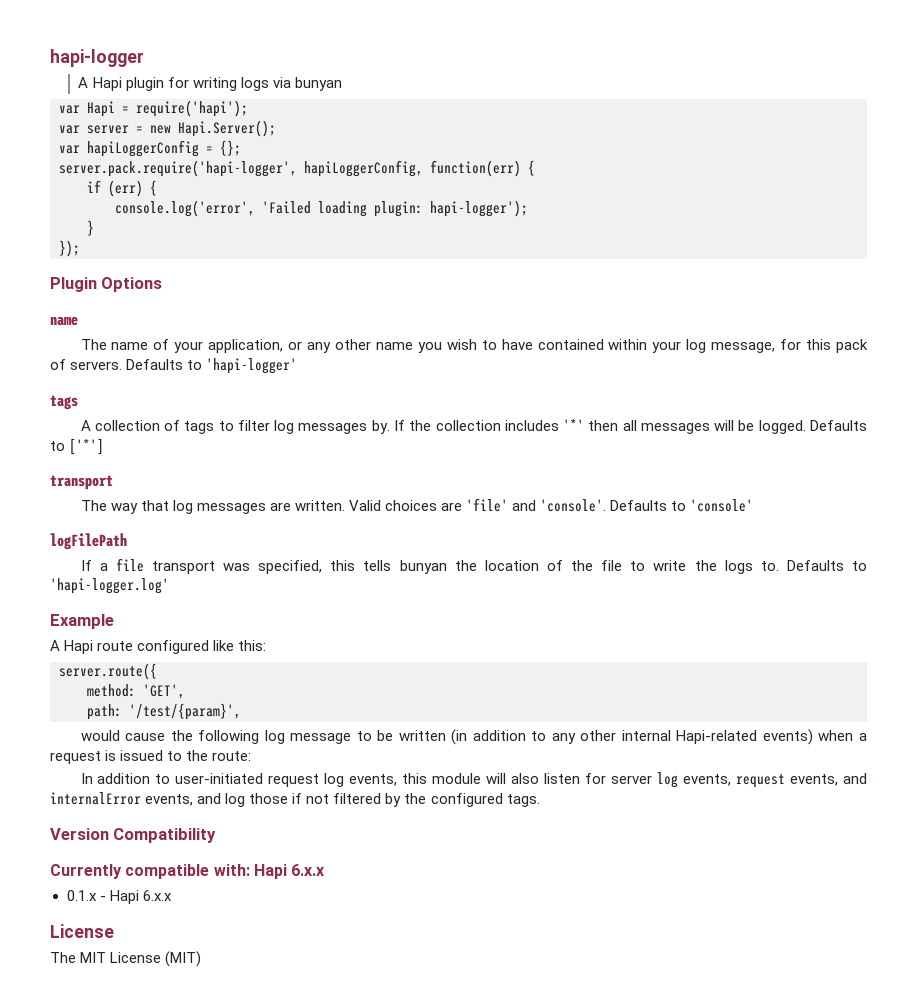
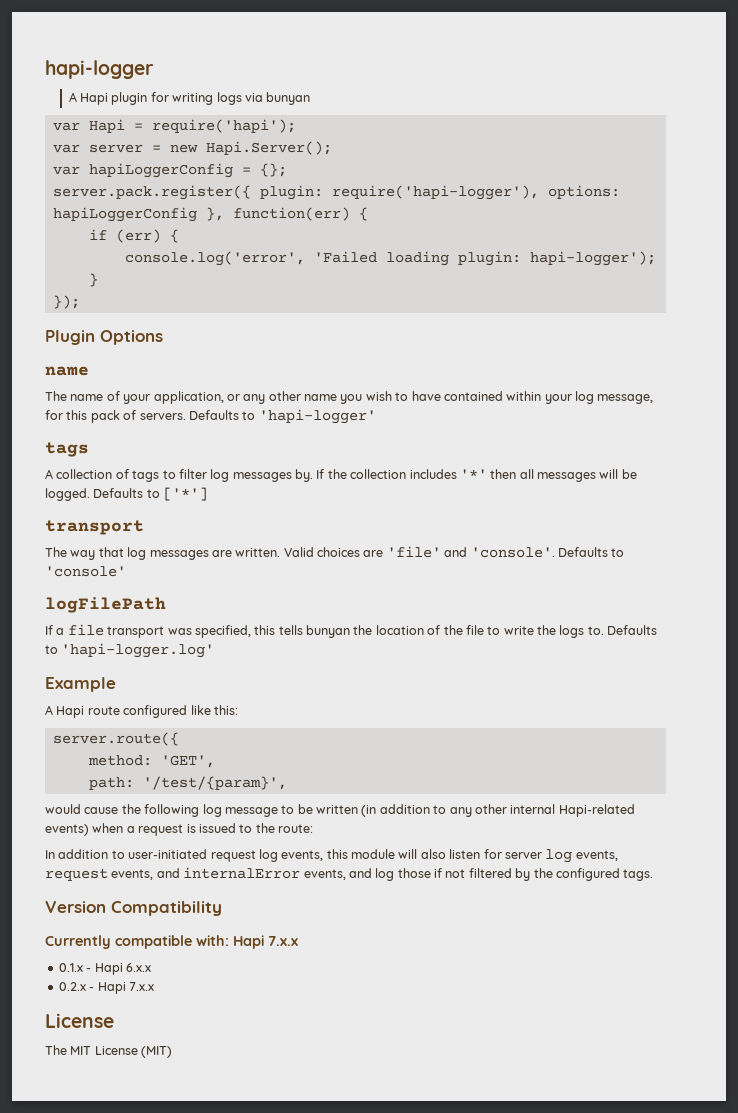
[59,160,423,177] server.pack.require('hapi-logger', hapiLoggerConfig, -> [52,185,620,200] [52,207,224,222] server.pack.register({ plugin: require('hapi-logger'), options: hapiLoggerConfig },
[291,864,326,876] 6.x.x -> [268,936,298,946] 7.x.x
(172, 895) none -> [58,982,154,994] // 0.2.x - Hapi 7.x.x

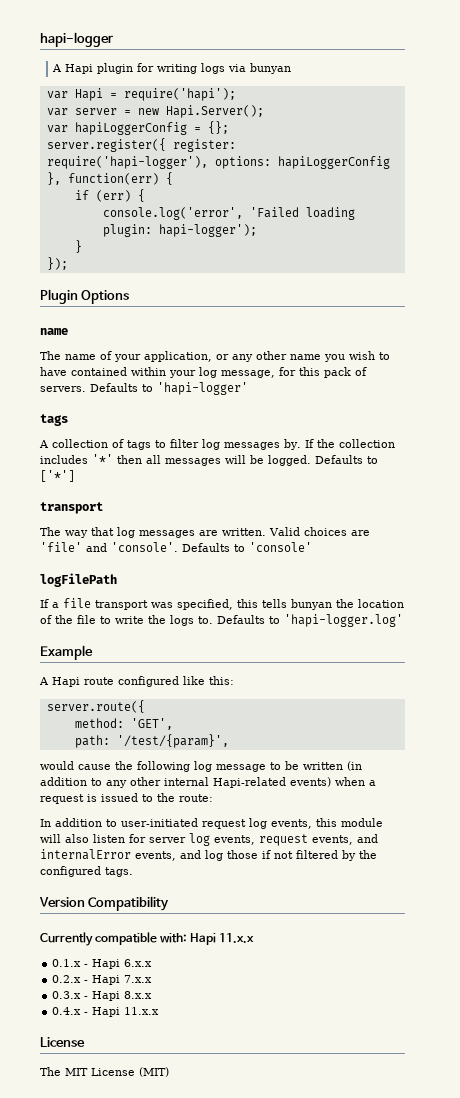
[52,185,323,200] server.pack.register({ plugin: -> [46,138,236,152] server.register({ register:
[268,936,298,946] 7.x.x -> [219,933,255,943] 11.x.x
(154, 986) none -> [52,991,153,1001] [52,1007,160,1017] // 0.3.x - Hapi 8.x.x // 0.4.x - Hapi 11.x.x

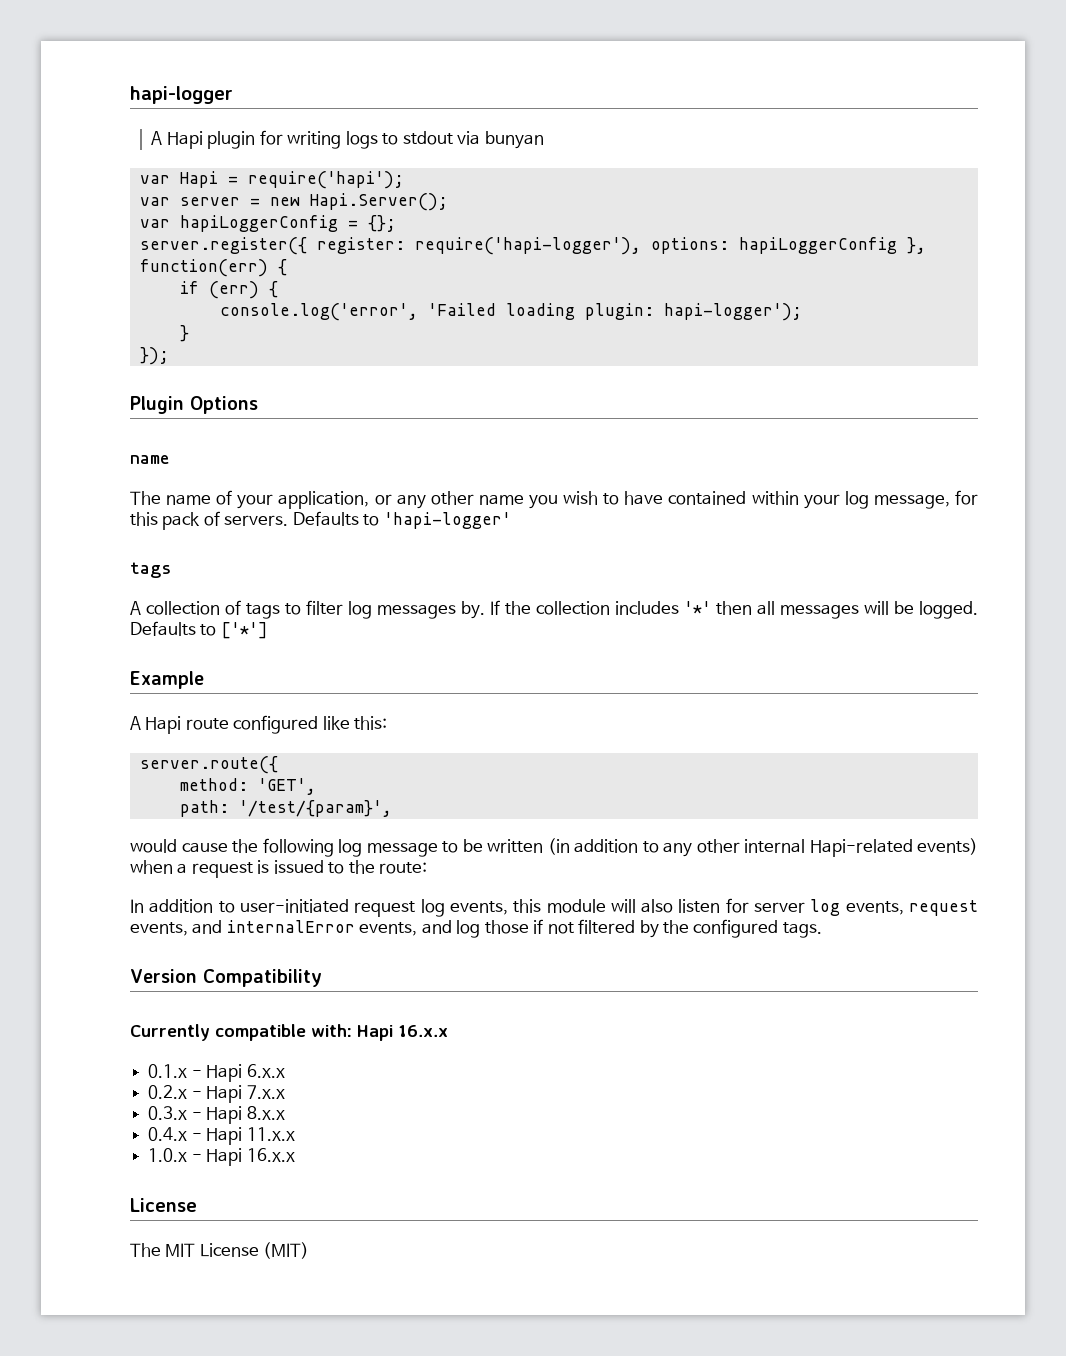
(226, 68) none -> [382,131,453,145] to stdout
[40,502,103,514] [40,527,370,538] [40,542,312,552] [40,573,117,587] [40,598,404,610] [40,614,403,627] // transport // The way that log messages are written. Valid choices are 'file' and 'console'. Defaults to 'console' // logFilePath // If a file transport was specified, this tells bunyan the location of the file to write the logs to. Defaults to 'hapi-logger.log' -> (268, 630) none
[219,933,255,943] 11.x.x -> [398,1025,448,1037] 16.x.x
(160, 1011) none -> [148,1148,295,1166] // 1.0.x - Hapi 16.x.x

